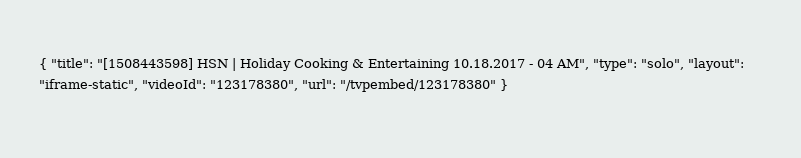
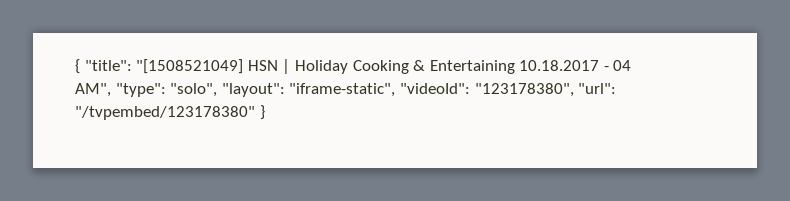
[97,58,193,70] "[1508443598] -> [136,59,244,74] "[1508521049]

